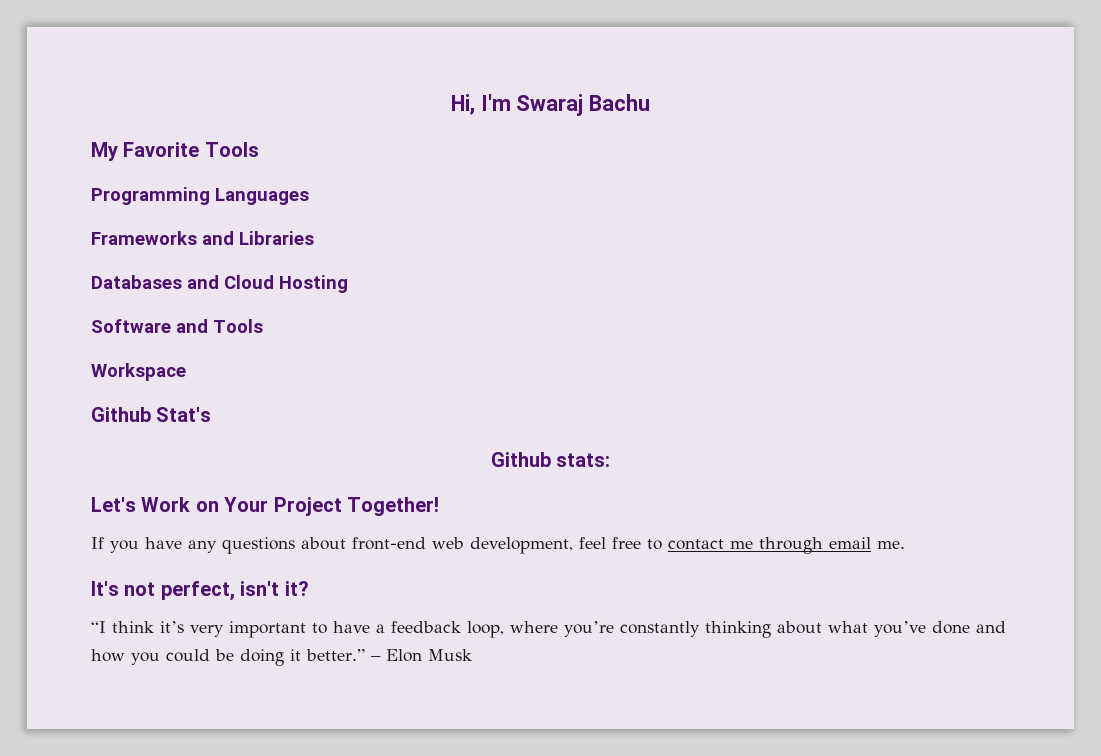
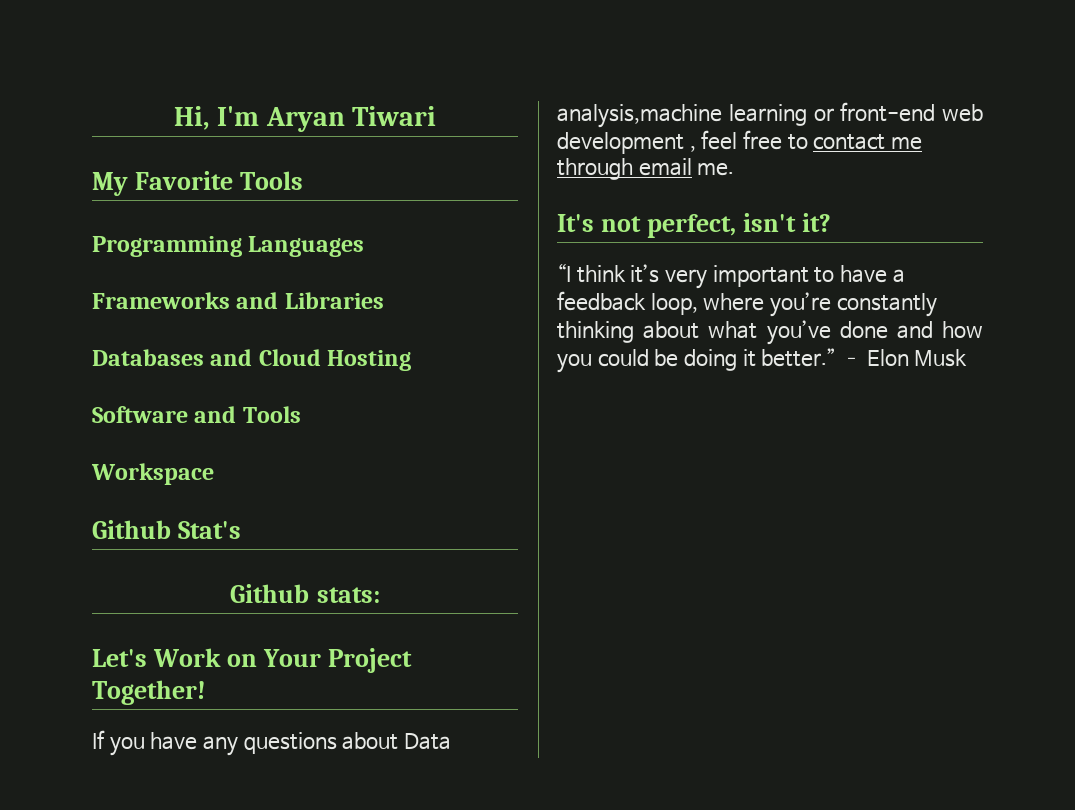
[516,94,651,116] Swaraj Bachu -> [265,106,437,132] Aryan Tiwari
[352,537,573,554] front-end web development, -> [404,733,452,750] [557,102,983,128] [557,132,696,154] Data analysis,machine learning or front-end web development ,

